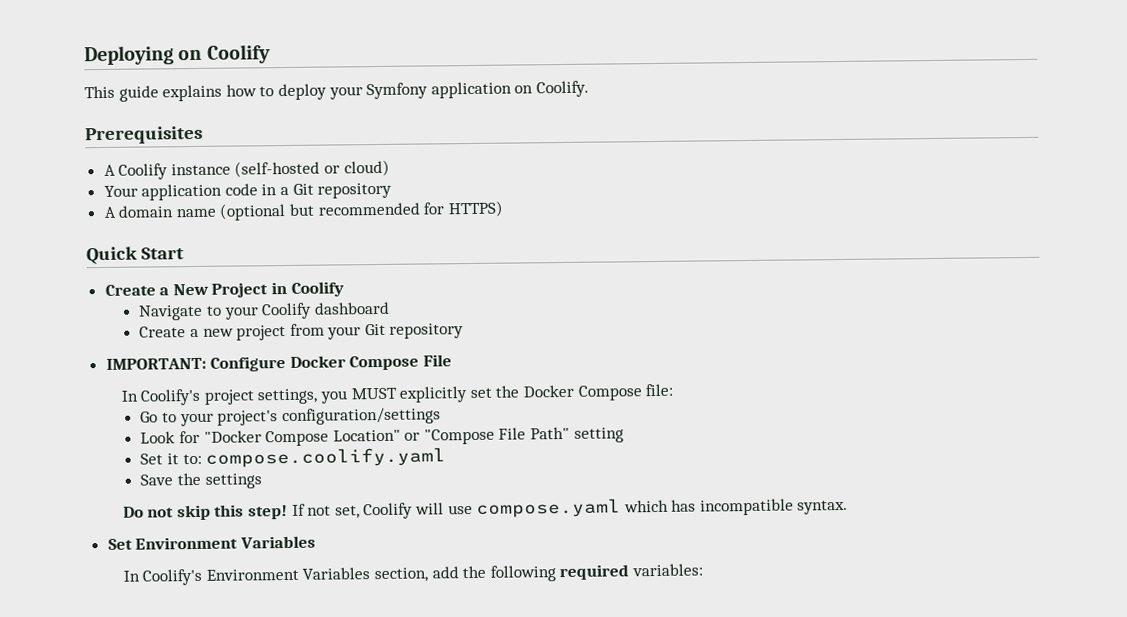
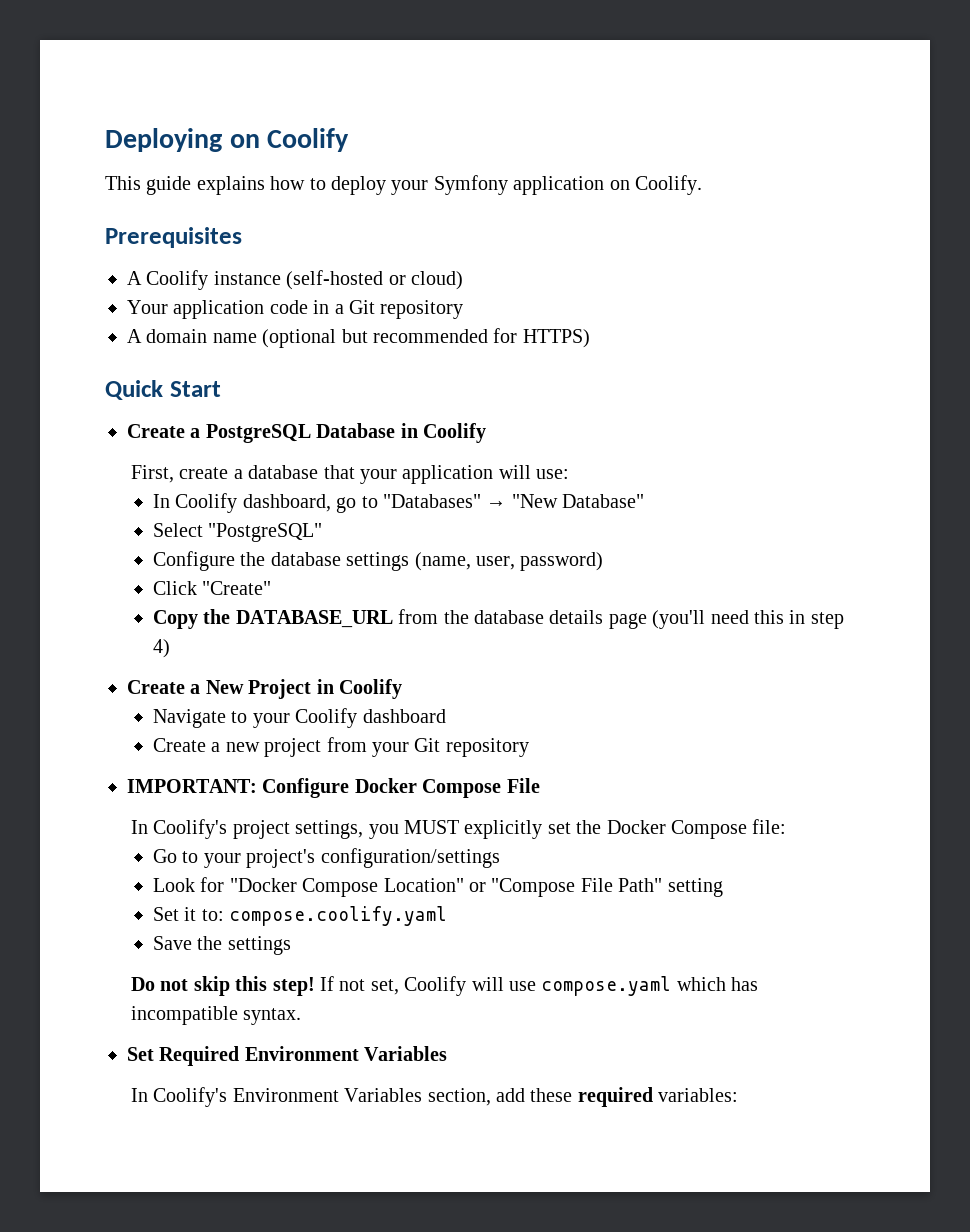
(184, 253) none -> [127,423,486,443] [130,465,570,484] [152,493,645,513] [152,523,323,542] [152,551,604,571] [152,581,272,595] [152,609,844,629] [152,639,170,658] // Create a PostgreSQL Database in Coolify // First, create a database that your application will use: // In Coolify dashboard, go to "Databases" → "New Database" // Select "PostgreSQL" // Configure the database settings (name, user, password) // Click "Create" // Copy the DATABASE_URL from the database details page (you'll need this in step 4)
(133, 544) none -> [159,1046,240,1066] Required
[462,565,556,582] the following -> [530,1088,573,1102] these

